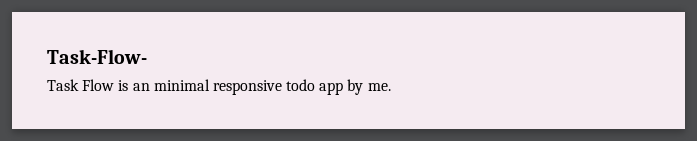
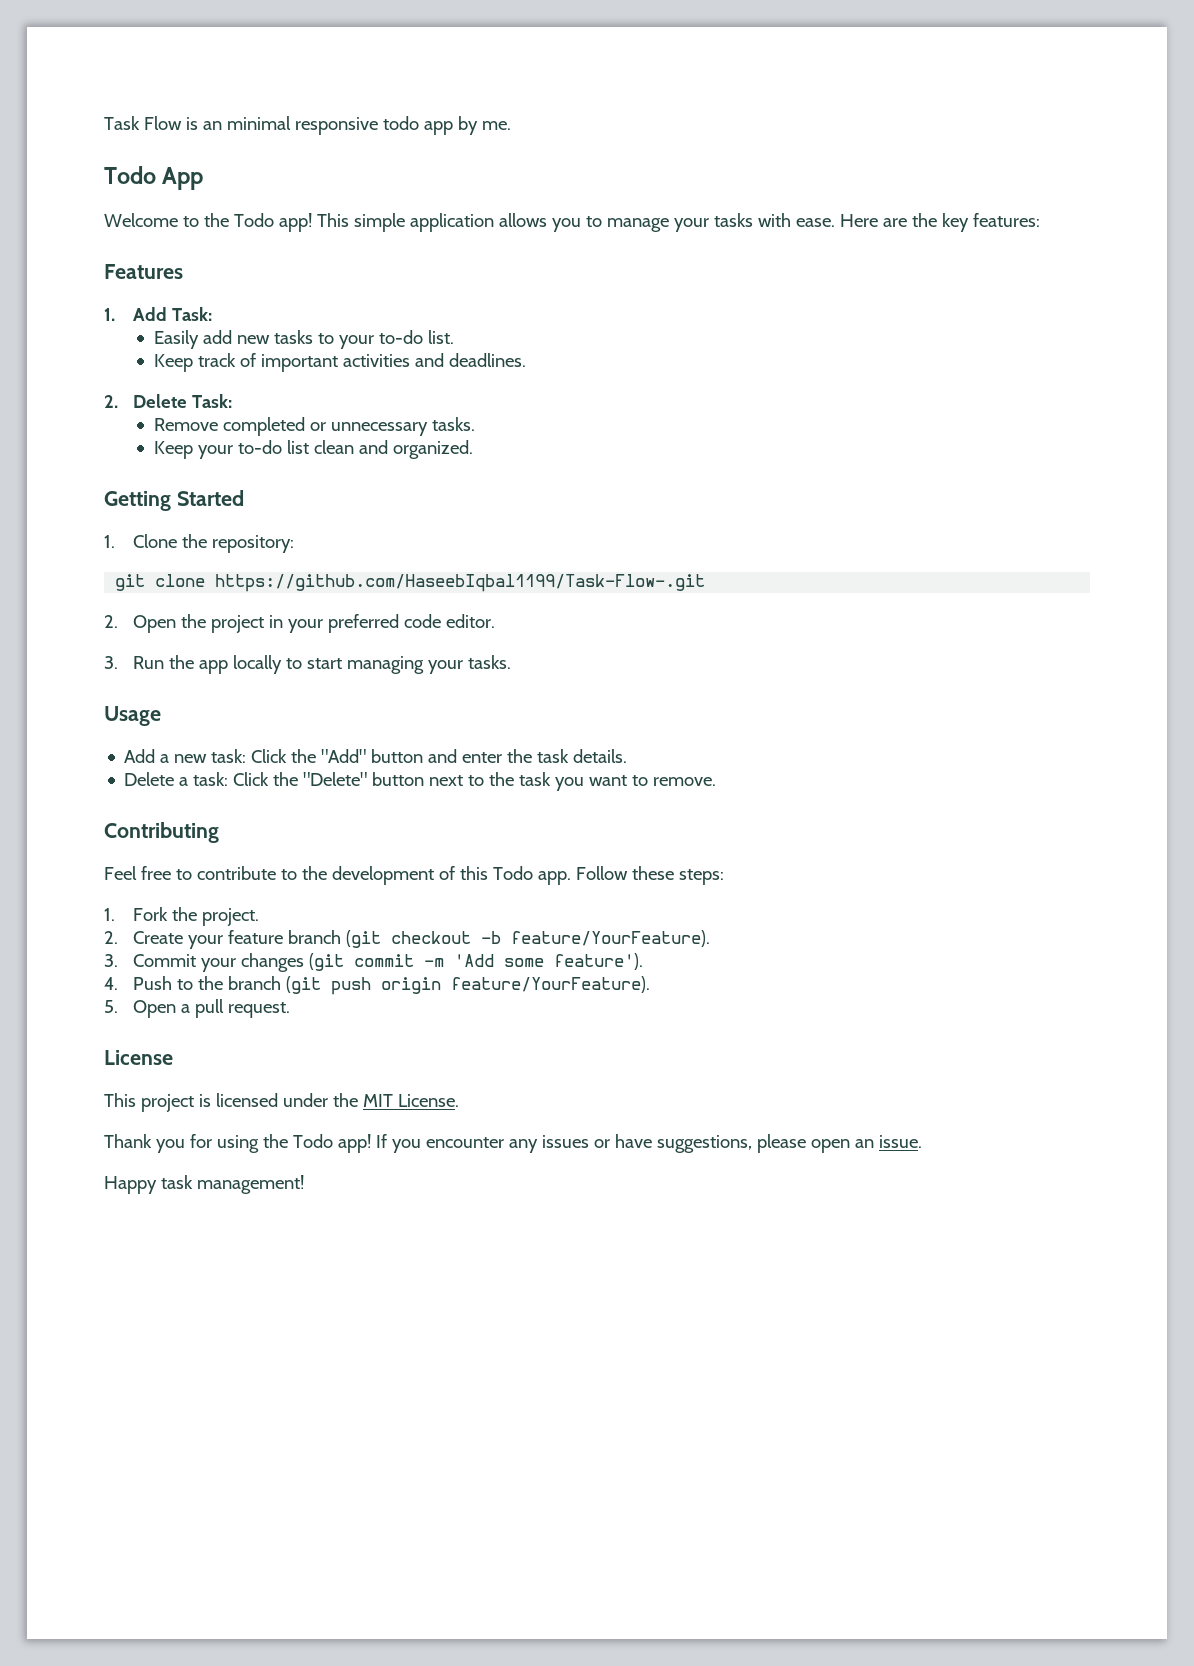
[47,49,147,64] Task-Flow- // -> (104, 123) none
(391, 87) none -> [104,166,204,190] [104,213,1040,232] [104,264,183,279] [104,307,213,321] [153,330,454,349] [153,353,526,372] [104,394,233,408] [153,417,475,436] [153,440,473,459] [104,490,244,511] [104,534,295,553] [115,574,706,592] [104,614,496,633] [104,655,512,674] [104,706,161,726] [124,749,628,763] [124,772,717,791] [104,822,219,843] [104,866,724,885] [104,907,260,926] [104,930,711,949] [104,953,644,972] [104,976,651,995] [104,999,291,1018] [104,1050,173,1065] [104,1093,459,1112] [104,1134,922,1153] [104,1175,304,1194] // Todo App // Welcome to the Todo app! This simple application allows you to manage your tasks with ease. Here are the key features: // Features // 1. Add Task: // Easily add new tasks to your to-do list. // Keep track of important activities and deadlines. // 2. Delete Task: // Remove completed or unnecessary tasks. // Keep your to-do list clean and organized. // Getting Started // 1. Clone the repository: // git clone https://github.com/HaseebIqbal1199/Task-Flow-.git // 2. Open the project in your preferred code editor. // 3. Run the app locally to start managing your tasks. // Usage // Add a new task: Click the "Add" button and enter the task details. // Delete a task: Click the "Delete" button next to the task you want to remove. // Contributing // Feel free to contribute to the development of this Todo app. Follow these steps: // 1. Fork the project. // 2. Create your feature branch (git checkout -b feature/YourFeature). // 3. Commit your changes (git commit -m 'Add some feature'). // 4. Push to the branch (git push origin feature/YourFeature). // 5. Open a pull request. // License // This project is licensed under the MIT License. // Thank you for using the Todo app! If you encounter any issues or have suggestions, please open an issue. // Happy task management!

